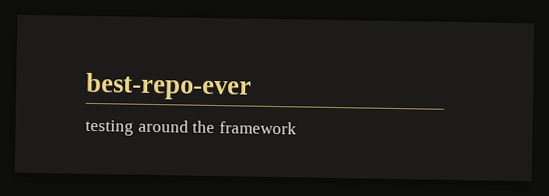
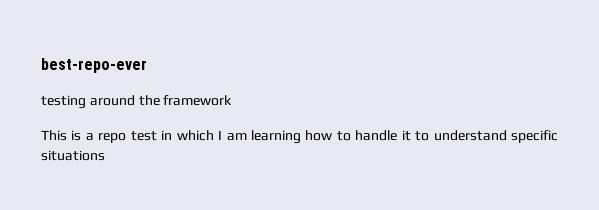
(297, 128) none -> [41,130,558,144] [41,150,105,161] // This is a repo test in which I am learning how to handle it to understand specific situations

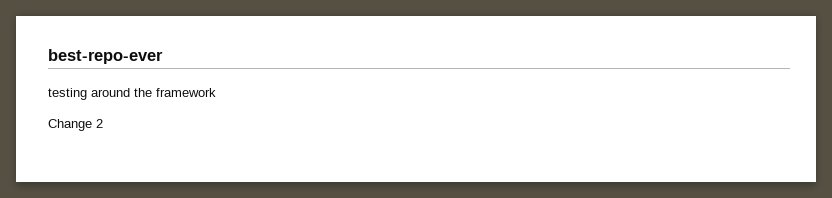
[41,130,558,144] [41,150,105,161] This is a repo test in which I am learning how to handle it to understand specific situations -> [48,119,103,131] Change 2

